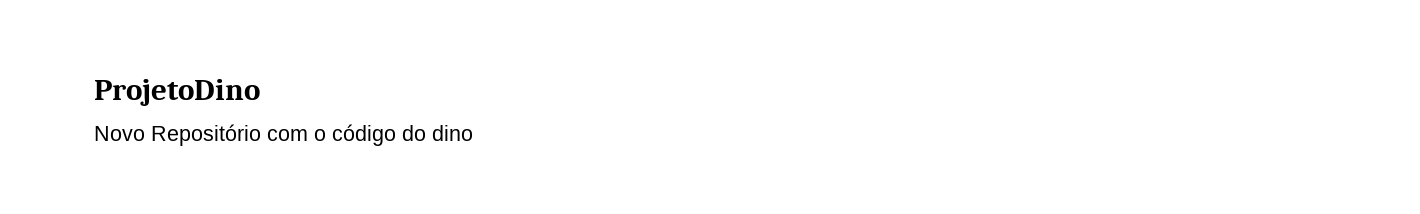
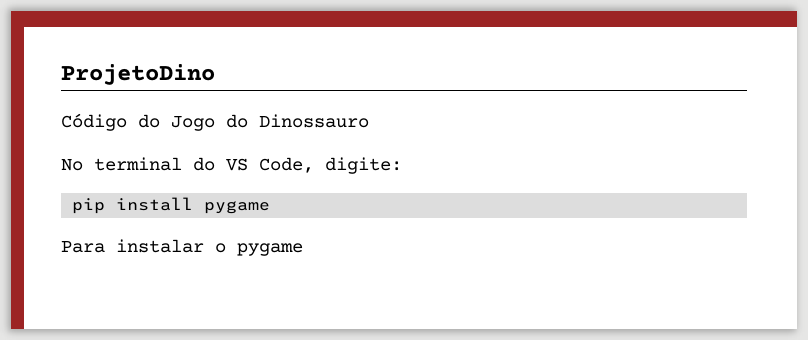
[94,124,473,146] Novo Repositório com o código do dino -> [61,113,369,131] [61,157,402,174] [72,197,271,214] [61,239,303,256] Código do Jogo do Dinossauro // No terminal do VS Code, digite: // pip install pygame // Para instalar o pygame

